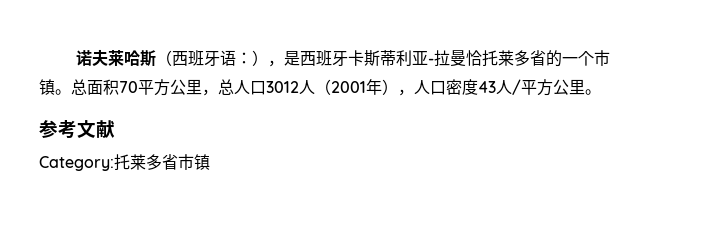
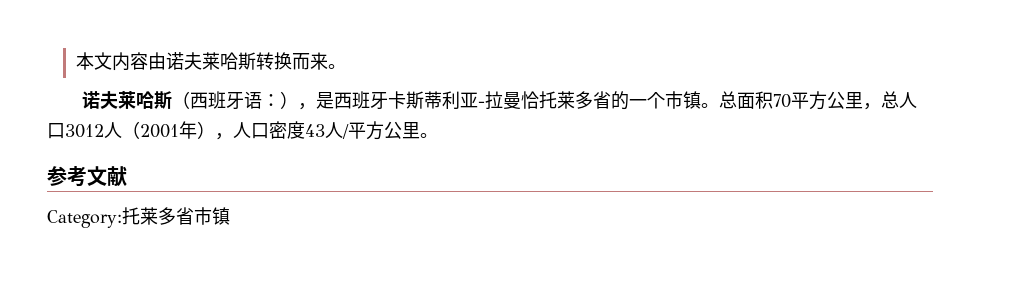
(76, 58) none -> [76,52,347,71] 本文内容由诺夫莱哈斯转换而来。 //

